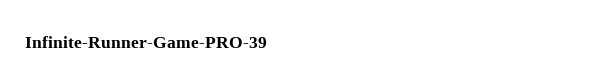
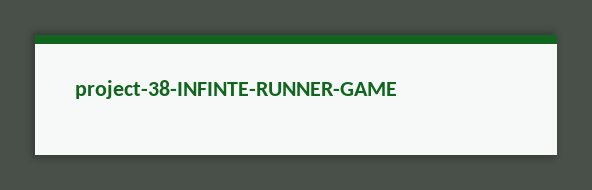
[25,36,267,48] Infinite-Runner-Game-PRO-39 -> [75,80,397,99] project-38-INFINTE-RUNNER-GAME

